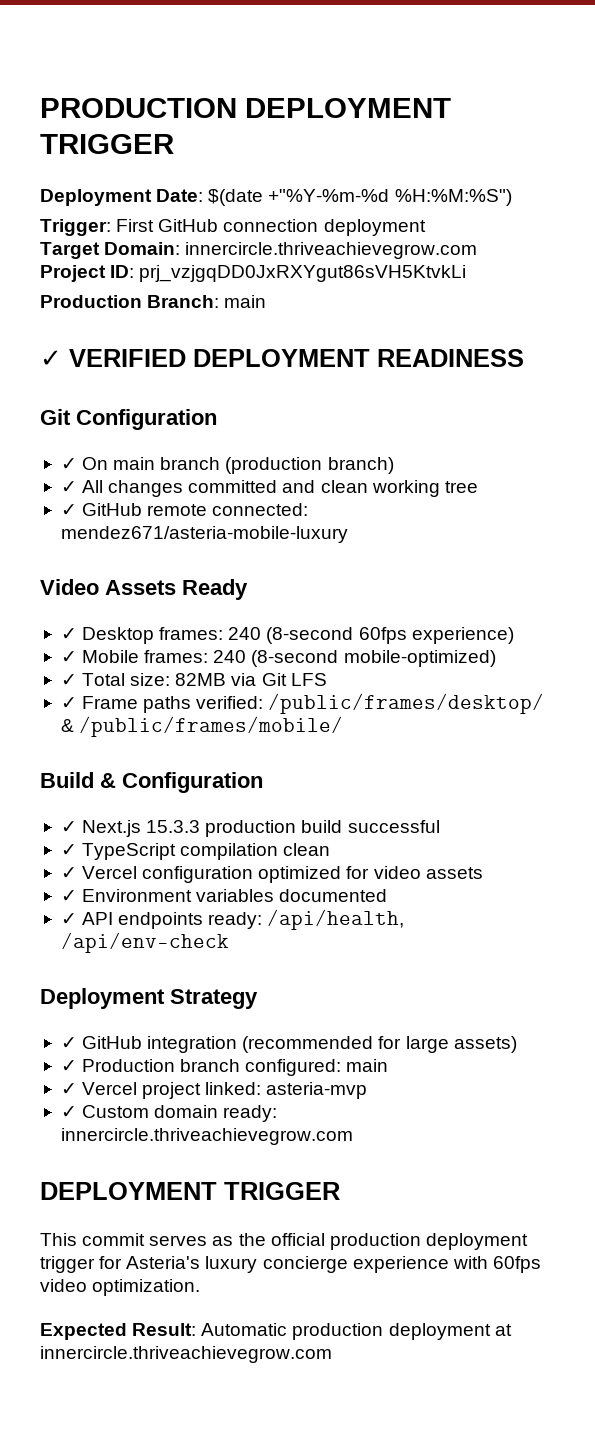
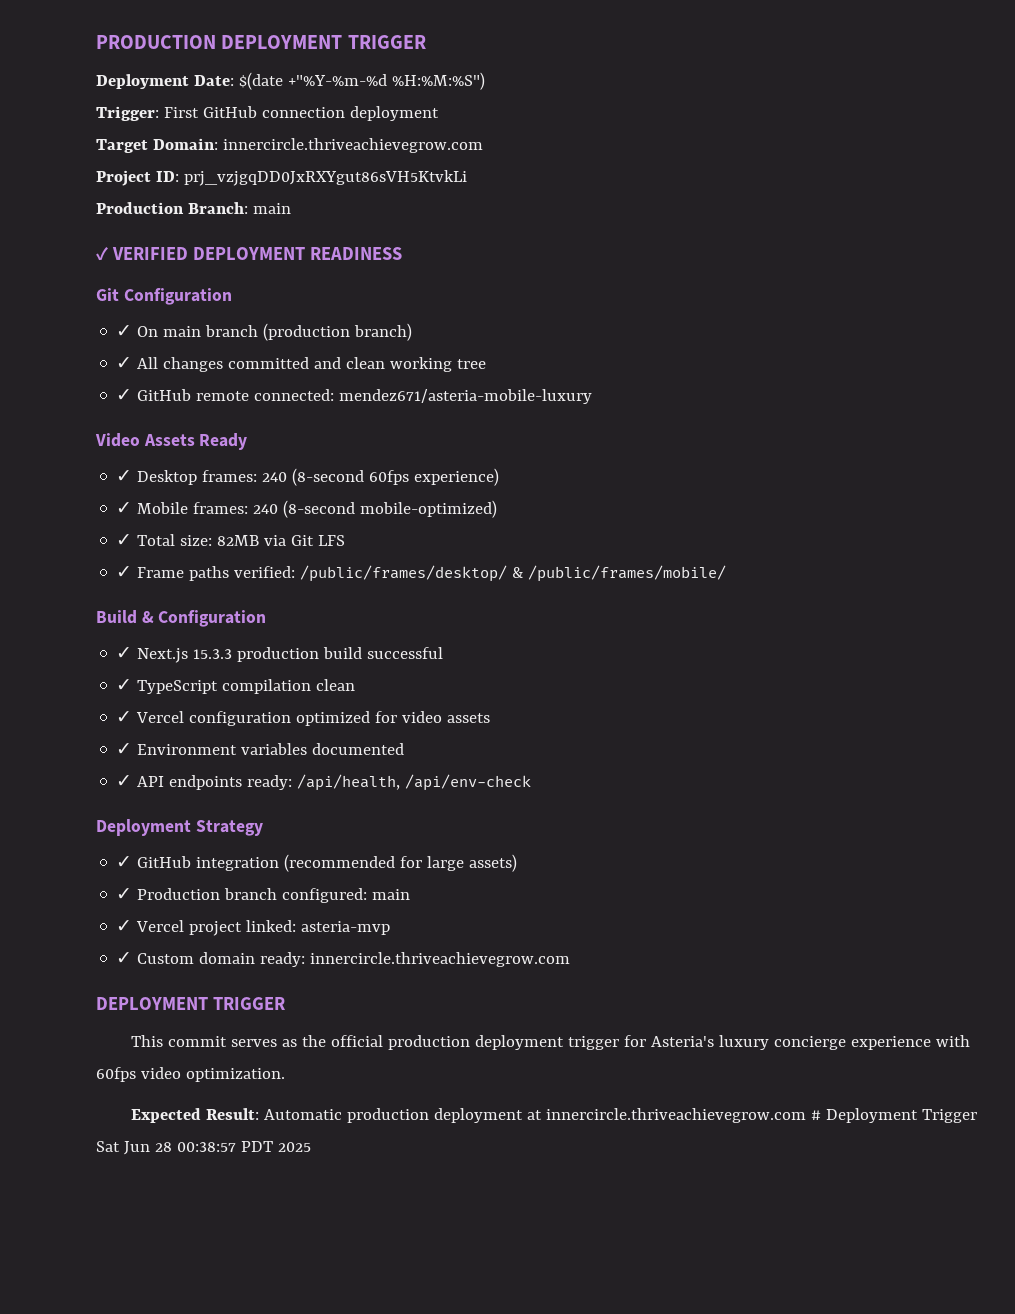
(332, 1354) none -> [810,1108,977,1123] [96,1141,311,1155] # Deployment Trigger Sat Jun 28 00:38:57 PDT 2025

